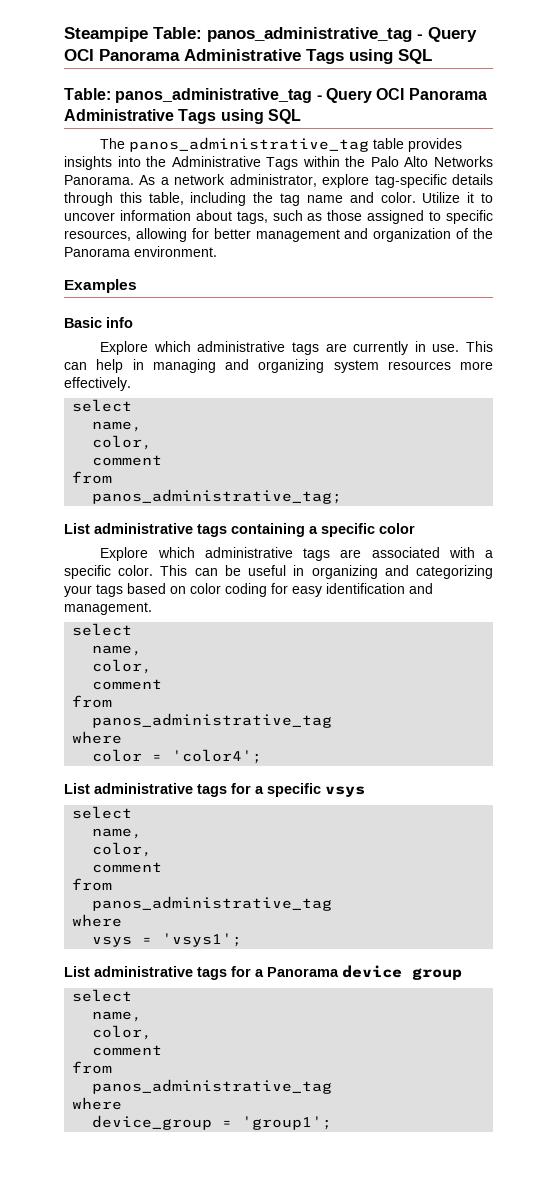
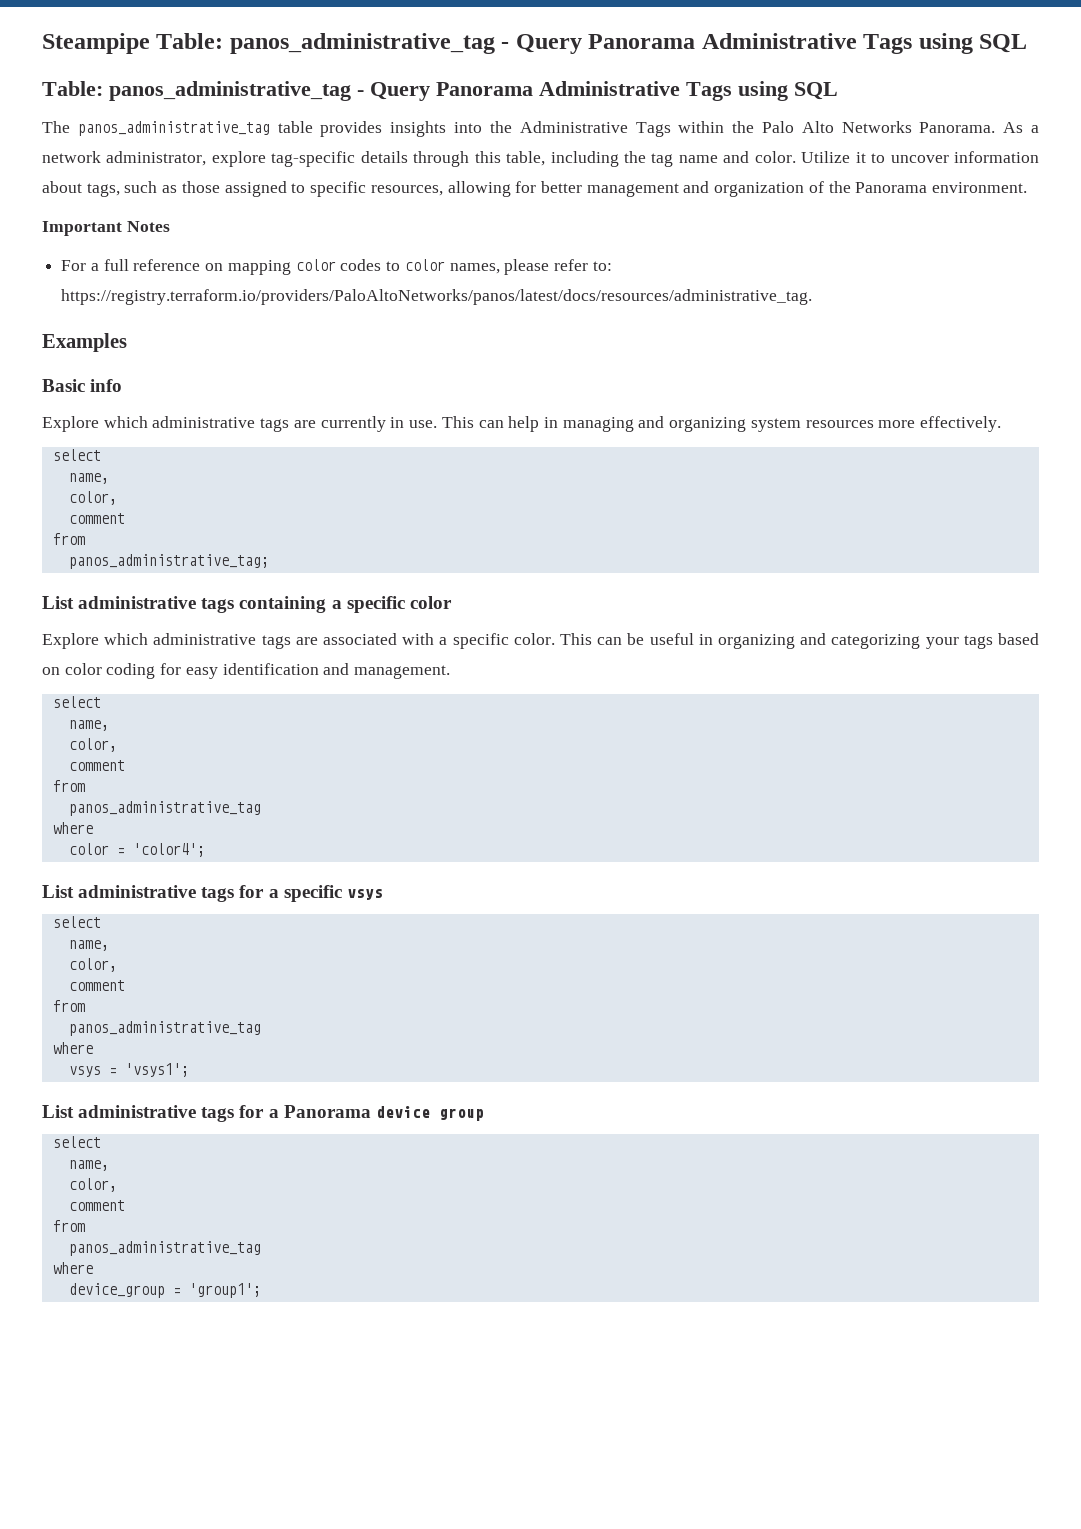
[64,49,94,61] OCI -> (582, 44) none
[376,88,405,100] OCI -> (430, 91) none
(217, 251) none -> [42,221,170,236] [61,259,612,275] [61,289,813,305] // Important Notes // For a full reference on mapping color codes to color names, please refer to: https://registry.terraform.io/providers/PaloAltoNetworks/panos/latest/docs/resources/administrative_tag.

